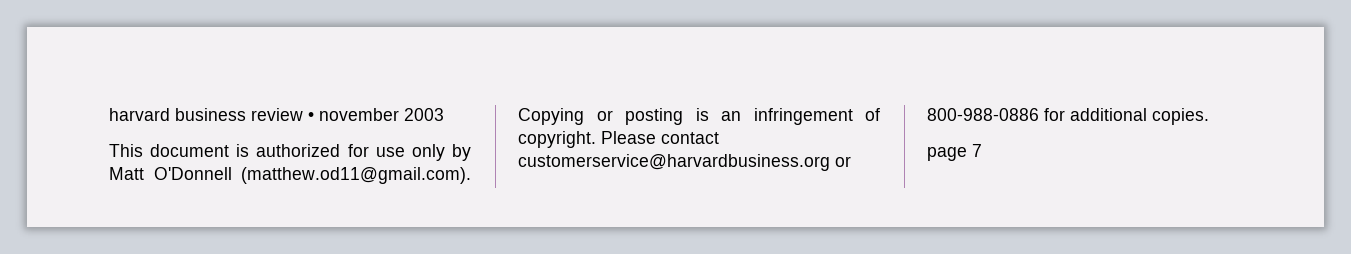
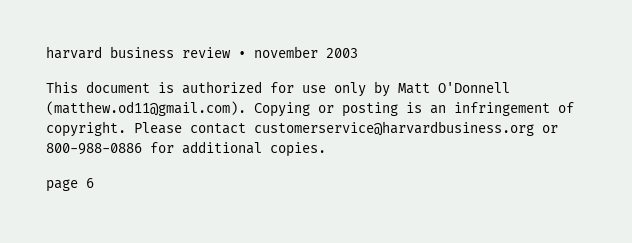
[972,144,982,157] 7 -> [86,178,94,188] 6

